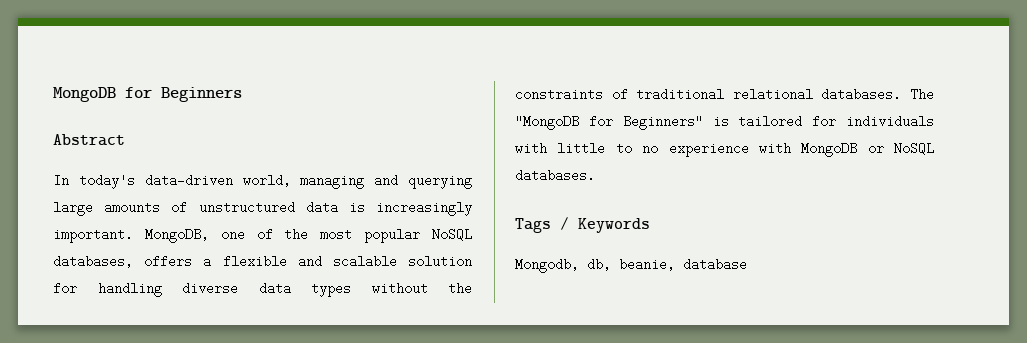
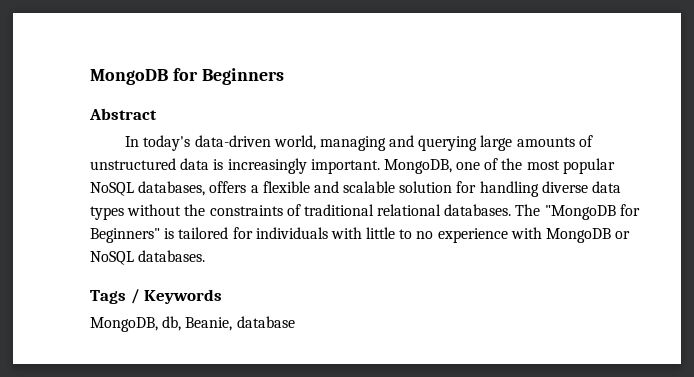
[515,258,675,273] Mongodb, db, beanie, -> [90,316,233,332] MongoDB, db, Beanie,

